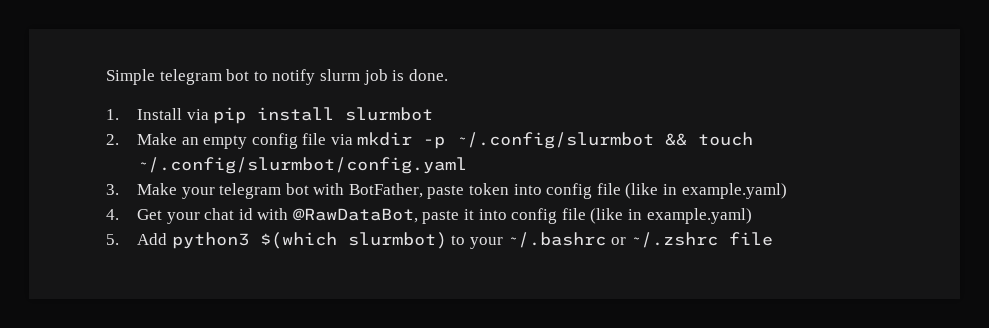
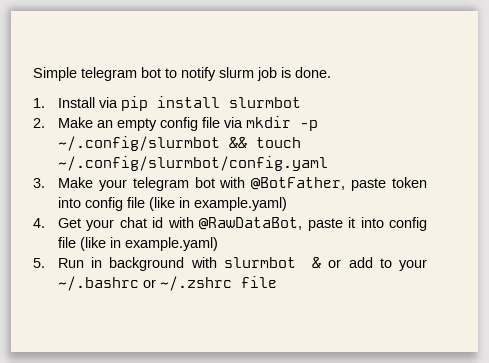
[348,183,423,198] BotFather, -> [251,177,346,190] @BotFather,
[136,232,447,249] Add python3 $(which slurmbot) -> [58,257,373,271] Run in background with slurmbot & or add

